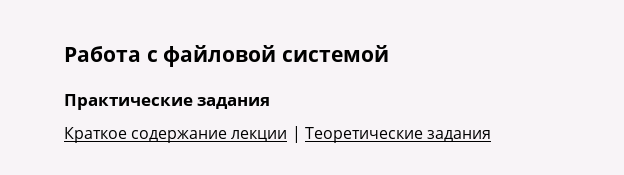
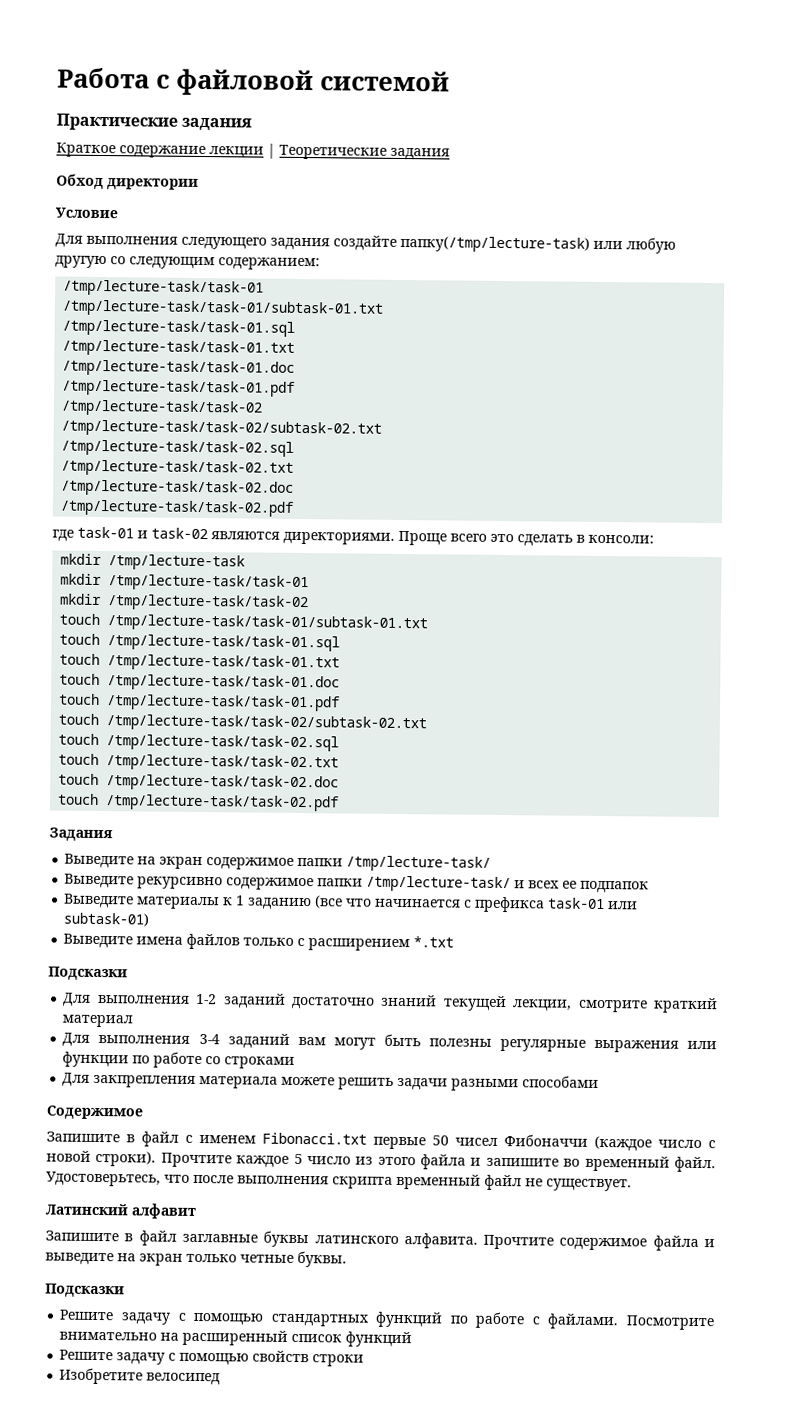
(491, 136) none -> [56,173,199,191] [55,207,118,219] [55,233,676,254] [55,255,320,271] [63,279,265,297] [62,299,385,318] [62,319,296,337] [62,339,296,357] [62,359,296,377] [62,379,296,397] [61,399,264,417] [61,419,383,438] [61,439,295,457] [61,459,295,477] [61,479,295,497] [60,499,295,517] [52,526,654,547] [60,553,246,571] [60,573,310,592] [60,593,310,612] [59,613,429,633] [59,633,341,652] [59,653,341,672] [59,673,341,692] [59,693,341,712] [58,713,428,733] [58,733,340,752] [58,753,340,772] [58,773,340,792] [58,793,340,812] [49,827,113,843] [64,853,492,872] [64,873,650,894] [63,893,639,913] [63,912,150,927] [63,933,455,952] [48,966,128,982] [63,992,718,1014] [62,1014,134,1028] [62,1032,717,1053] [62,1051,296,1069] [62,1072,600,1092] [46,1105,144,1121] [46,1131,716,1152] [46,1150,716,1173] [46,1171,632,1192] [45,1203,197,1219] [45,1230,715,1251] [45,1250,347,1268] [45,1283,125,1299] [59,1309,714,1331] [59,1329,413,1348] [59,1349,365,1367] [59,1367,221,1386] // Обход директории // Условие // Для выполнения следующего задания создайте папку(/tmp/lecture-task) или любую другую со следующим содержанием: // /tmp/lecture-task/task-01 // /tmp/lecture-task/task-01/subtask-01.txt // /tmp/lecture-task/task-01.sql // /tmp/lecture-task/task-01.txt // /tmp/lecture-task/task-01.doc // /tmp/lecture-task/task-01.pdf // /tmp/lecture-task/task-02 // /tmp/lecture-task/task-02/subtask-02.txt // /tmp/lecture-task/task-02.sql // /tmp/lecture-task/task-02.txt // /tmp/lecture-task/task-02.doc // /tmp/lecture-task/task-02.pdf // где task-01 и task-02 являются директориями. Проще всего это сделать в консоли: // mkdir /tmp/lecture-task // mkdir /tmp/lecture-task/task-01 // mkdir /tmp/lecture-task/task-02 // touch /tmp/lecture-task/task-01/subtask-01.txt // touch /tmp/lecture-task/task-01.sql // touch /tmp/lecture-task/task-01.txt // touch /tmp/lecture-task/task-01.doc // touch /tmp/lecture-task/task-01.pdf // touch /tmp/lecture-task/task-02/subtask-02.txt // touch /tmp/lecture-task/task-02.sql // touch /tmp/lecture-task/task-02.txt // touch /tmp/lecture-task/task-02.doc // touch /tmp/lecture-task/task-02.pdf // Задания // Выведите на экран содержимое папки /tmp/lecture-task/ // Выведите рекурсивно содержимое папки /tmp/lecture-task/ и всех ее подпапок // Выведите материалы к 1 заданию (все что начинается с префикса task-01 или subtask-01) // Выведите имена файлов только с расширением *.txt // Подсказки // Для выполнения 1-2 заданий достаточно знаний текущей лекции, смотрите краткий материал // Для выполнения 3-4 заданий вам могут быть полезны регулярные выражения или функции по работе со строками // Для закпрепления материала можете решить задачи разными способами // Содержимое // Запишите в файл с именем Fibonacci.txt первые 50 чисел Фибоначчи (каждое число с новой строки). Прочтите каждое 5 число из этого файла и запишите во временный файл. Удостоверьтесь, что после выполнения скрипта временный файл не существует. // Латинский алфавит // Запишите в файл заглавные буквы латинского алфавита. Прочтите содержимое файла и выведите на экран только четные буквы. // Подсказки // Решите задачу с помощью стандартных функций по работе с файлами. Посмотрите внимательно на расширенный список функций // Решите задачу с помощью свойств строки // Изобретите велосипед

